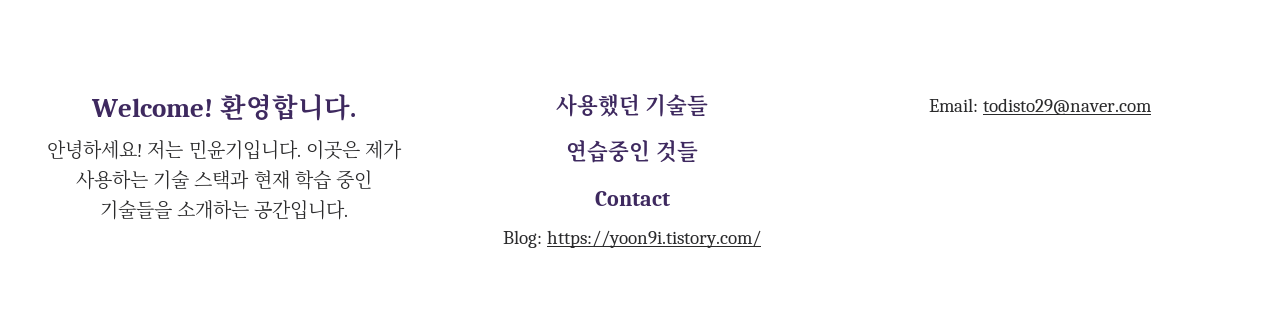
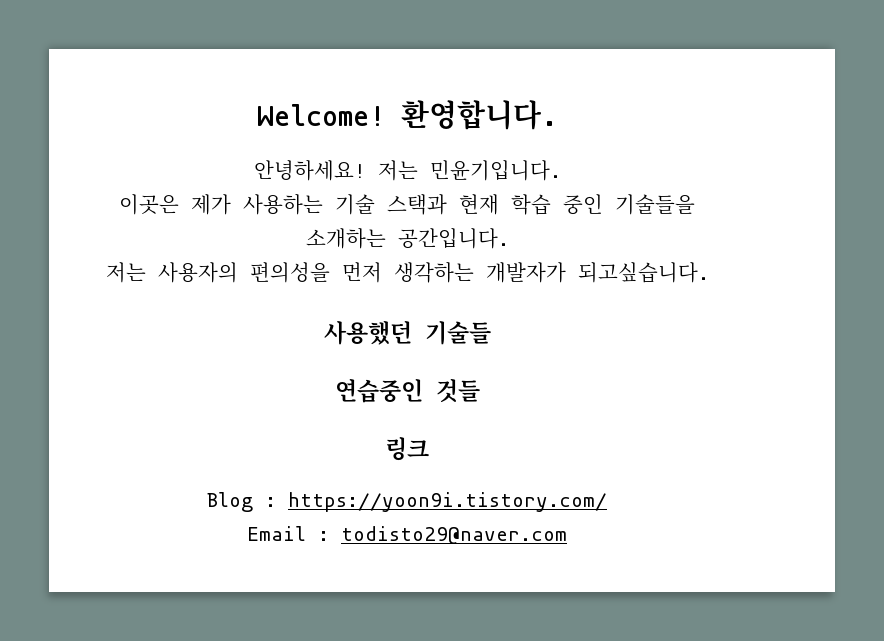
(301, 150) none -> (561, 170) //
(349, 210) none -> [105,262,709,283] // 저는 사용자의 편의성을 먼저 생각하는 개발자가 되고싶습니다.
[594,191,670,206] [502,230,542,248] Contact // Blog: -> [385,437,429,461] [207,492,276,512] 링크 // Blog :
[928,98,978,112] Email: -> [247,526,329,541] Email :

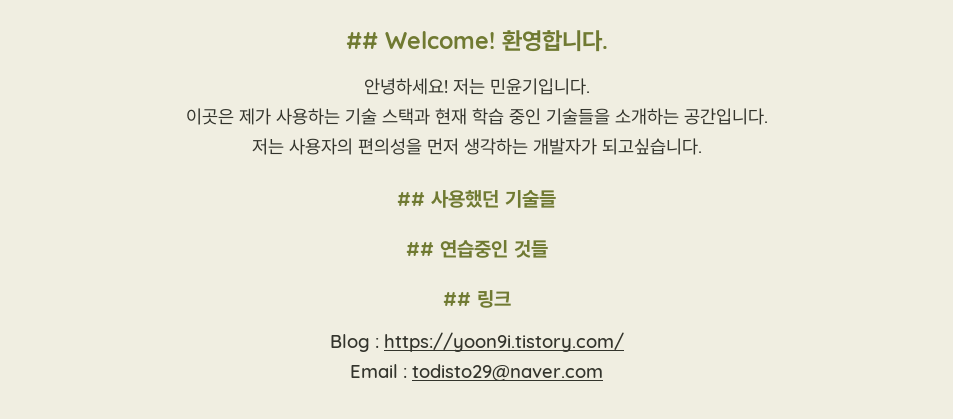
(256, 115) none -> [345,32,378,49] ##
(709, 272) none -> [397,192,425,206] ##
(491, 333) none -> [405,242,434,256] ##
(480, 391) none -> [442,292,471,306] ##

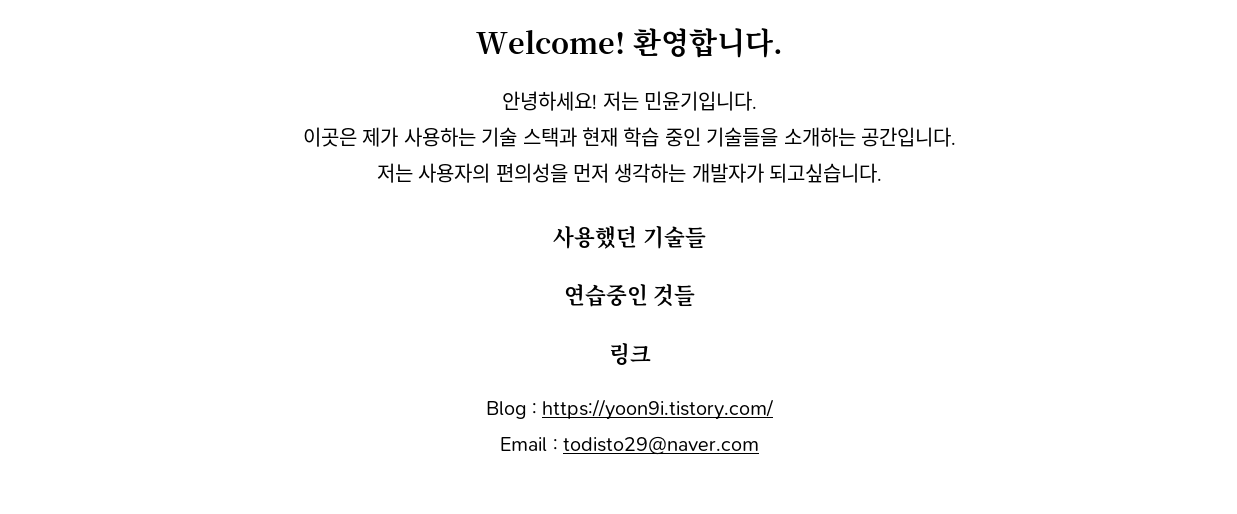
[345,32,378,49] ## -> (476, 42) none
[397,192,425,206] ## -> (883, 173) none
[405,242,434,256] ## -> (706, 237) none
[442,292,471,306] ## -> (696, 295) none

